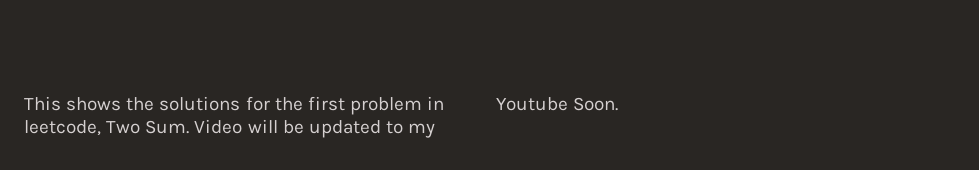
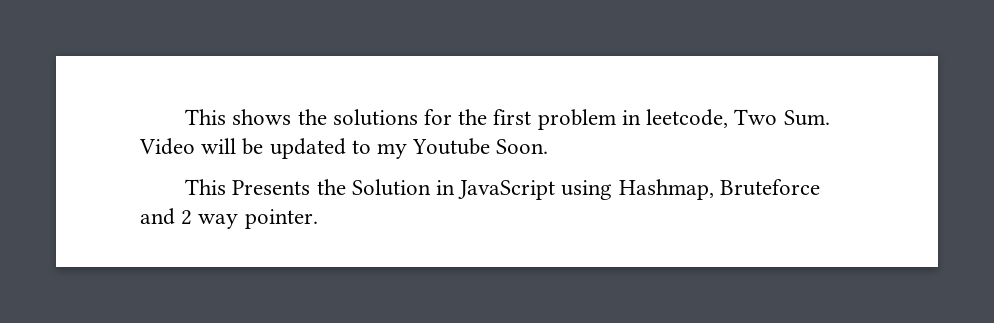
(619, 104) none -> [185,179,820,200] [140,208,318,229] // This Presents the Solution in JavaScript using Hashmap, Bruteforce and 2 way pointer.

